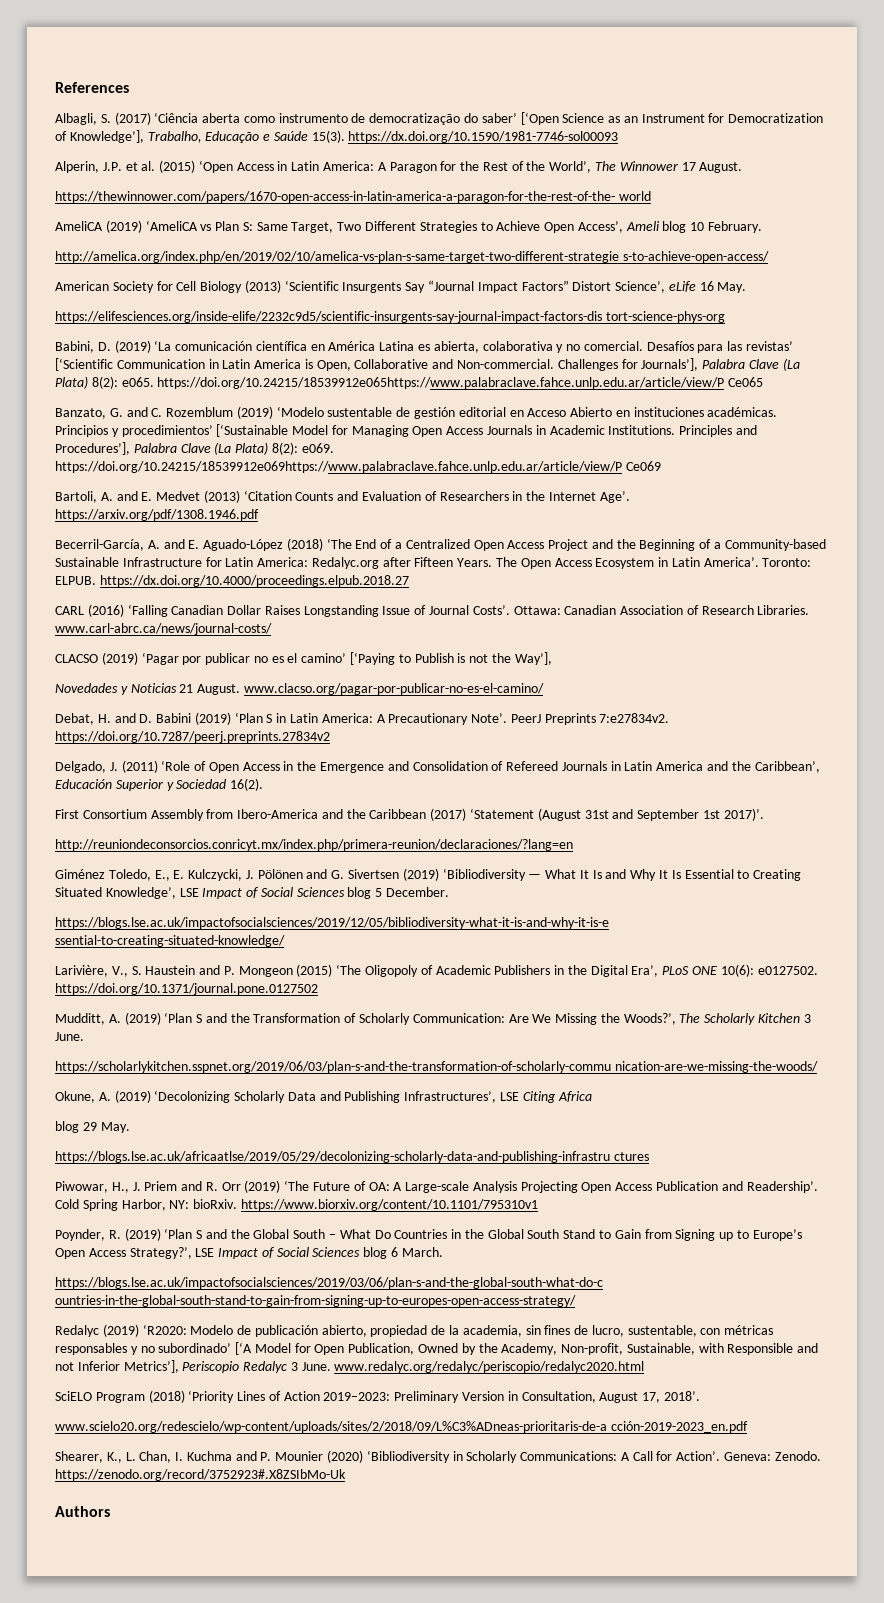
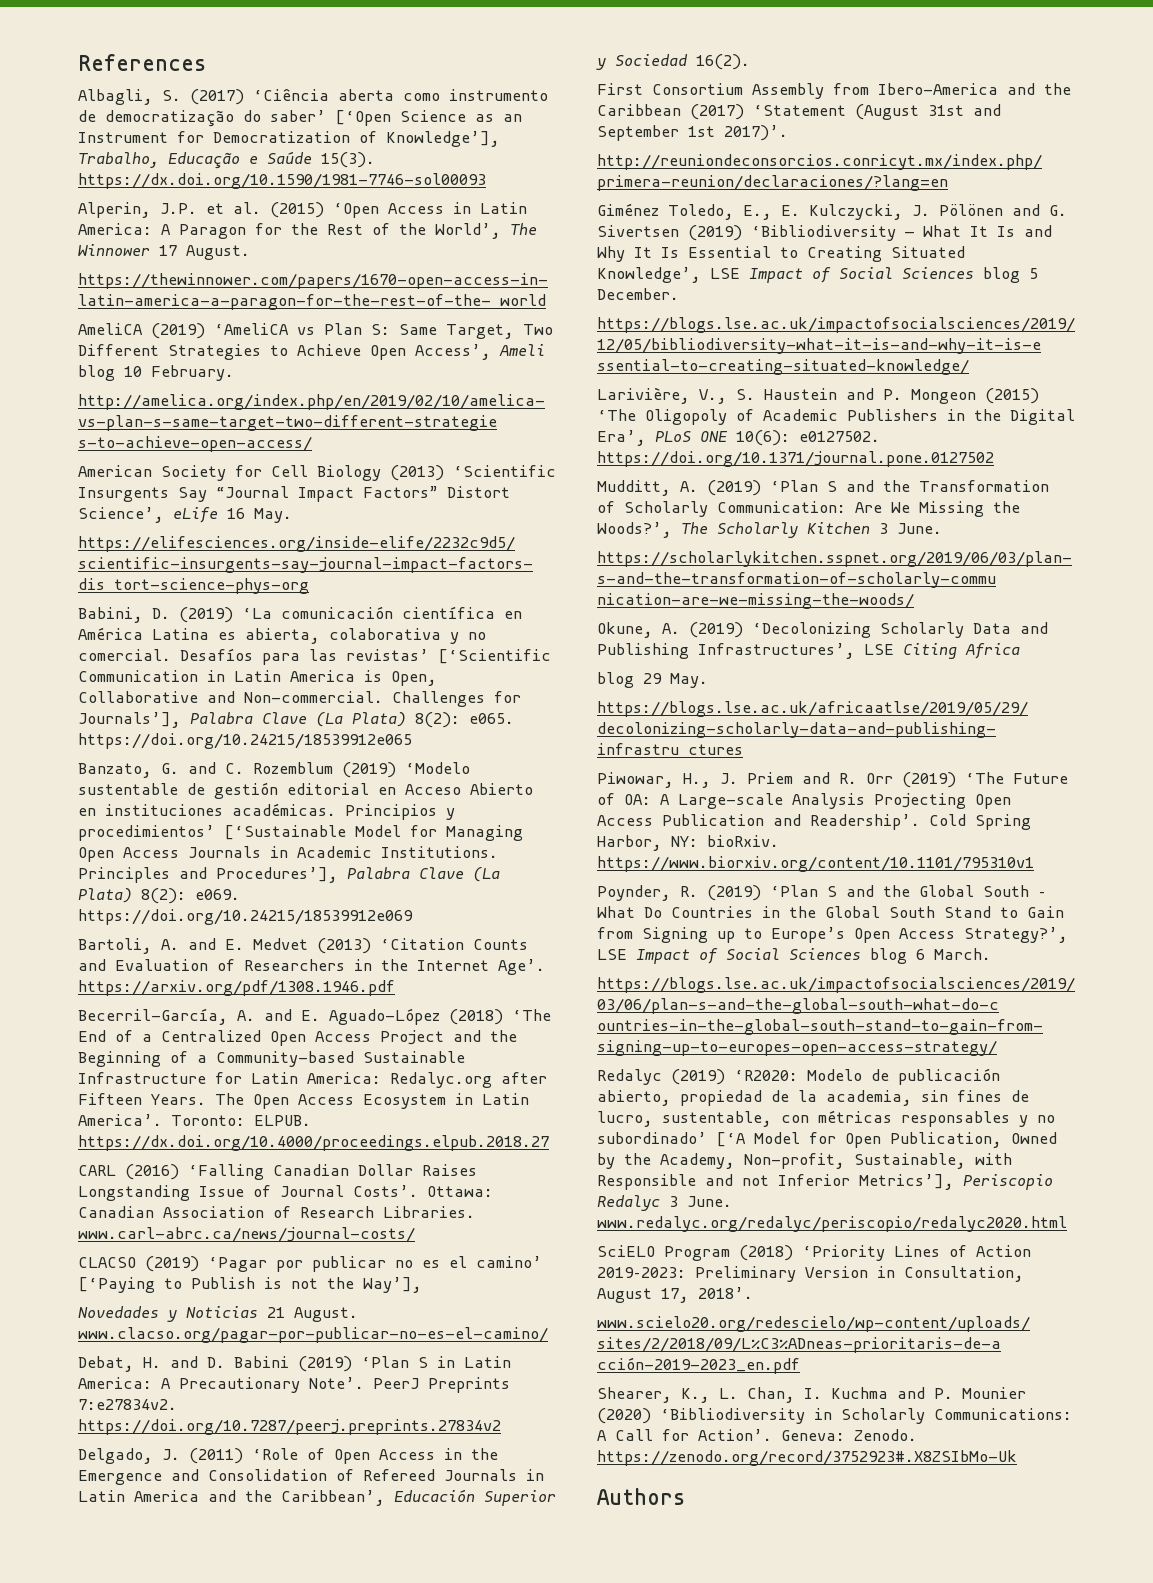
[157,377,764,389] https://doi.org/10.24215/18539912e065https://www.palabraclave.fahce.unlp.edu.ar/article/view/P Ce065 -> [78,733,412,749] https://doi.org/10.24215/18539912e065
[55,461,661,473] https://doi.org/10.24215/18539912e069https://www.palabraclave.fahce.unlp.edu.ar/article/view/P Ce069 -> [78,909,413,925] https://doi.org/10.24215/18539912e069

